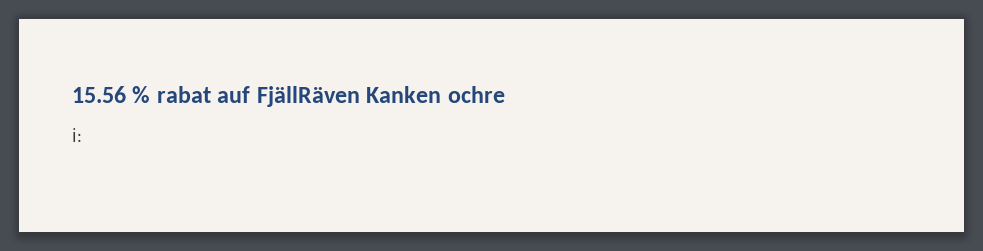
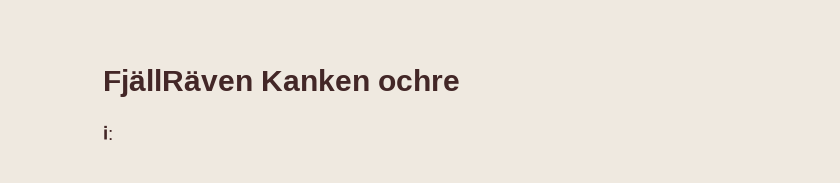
[72,86,251,103] 15.56 % rabat auf -> (103, 83) none

